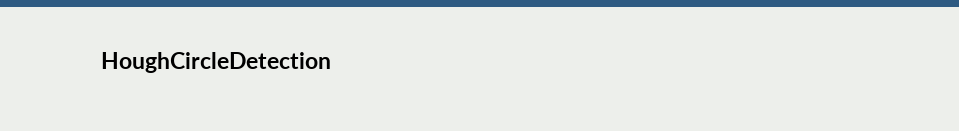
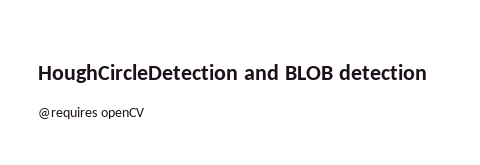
(331, 62) none -> [243,64,427,80] [38,107,144,119] and BLOB detection // @requires openCV

